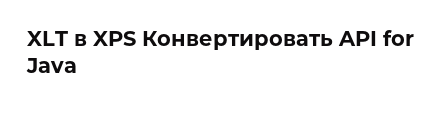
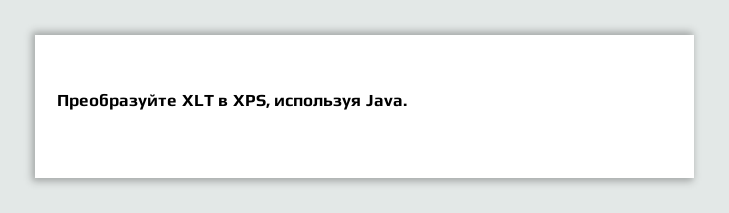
(27, 38) none -> [57,93,177,110] Преобразуйте
[93,30,414,50] [26,58,77,73] XPS Конвертировать API for Java -> [232,94,407,110] XPS, используя Java.

